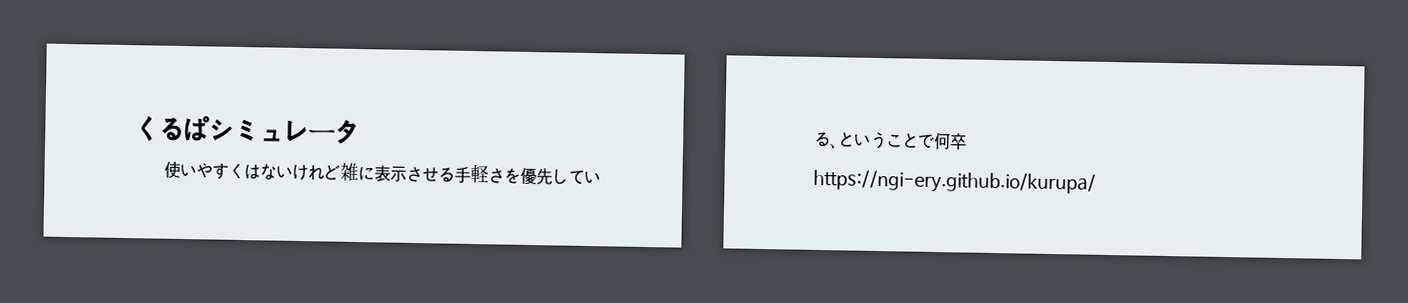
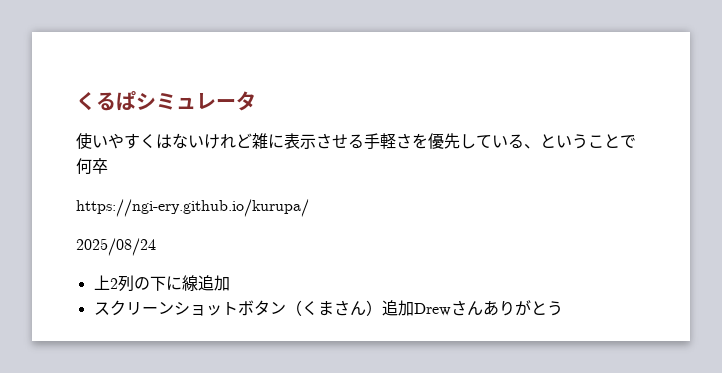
(1096, 181) none -> [76,238,156,256] [93,275,230,292] [93,300,563,316] // 2025/08/24 // 上2列の下に線追加 // スクリーンショットボタン（くまさん）追加Drewさんありがとう

